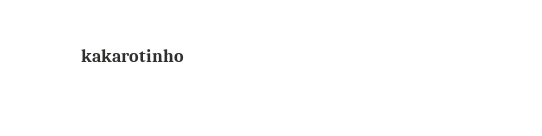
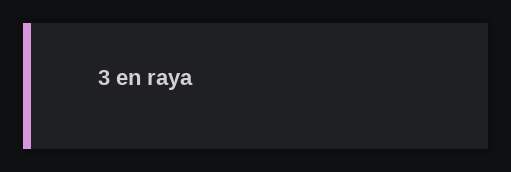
[81,49,184,62] kakarotinho -> [98,70,193,90] 3 en raya

